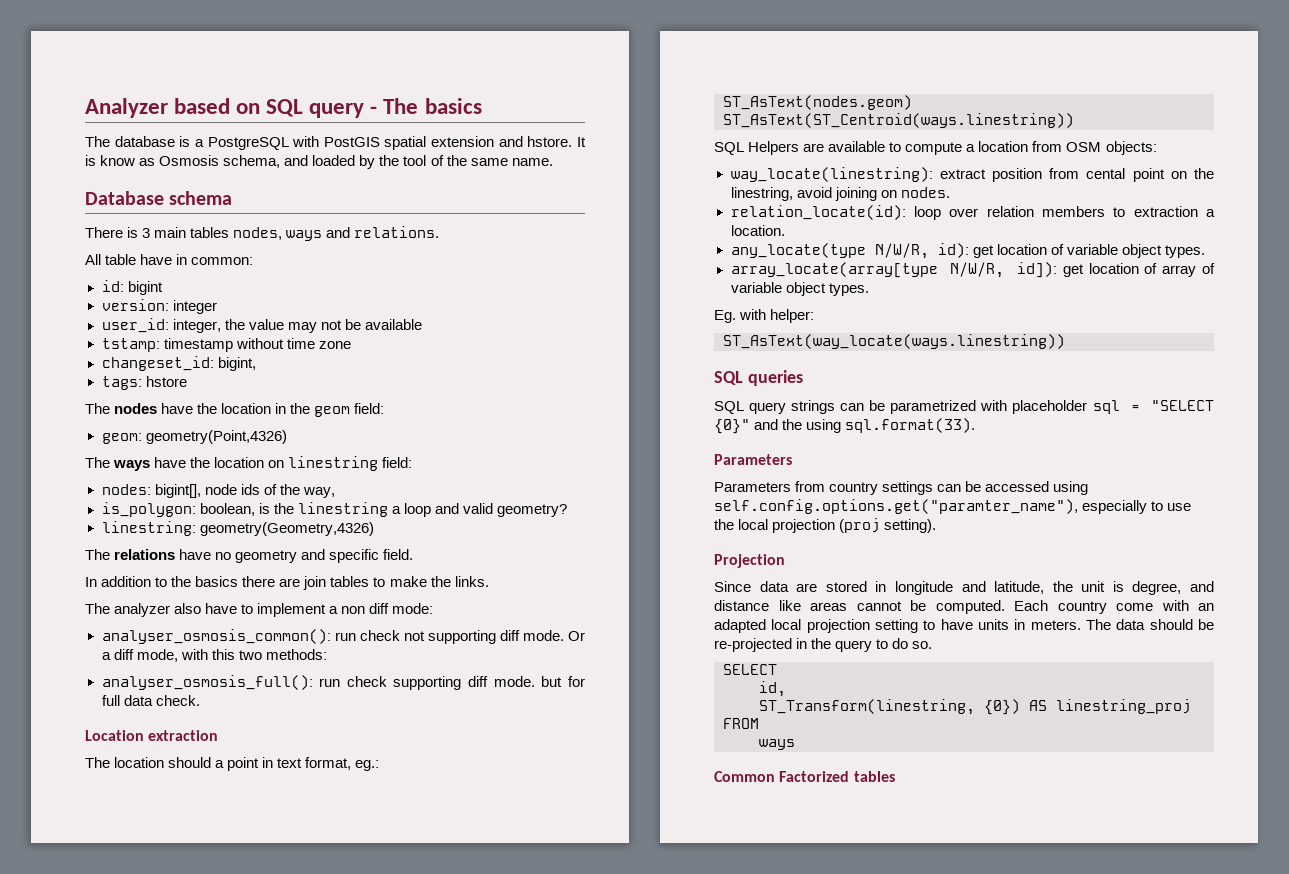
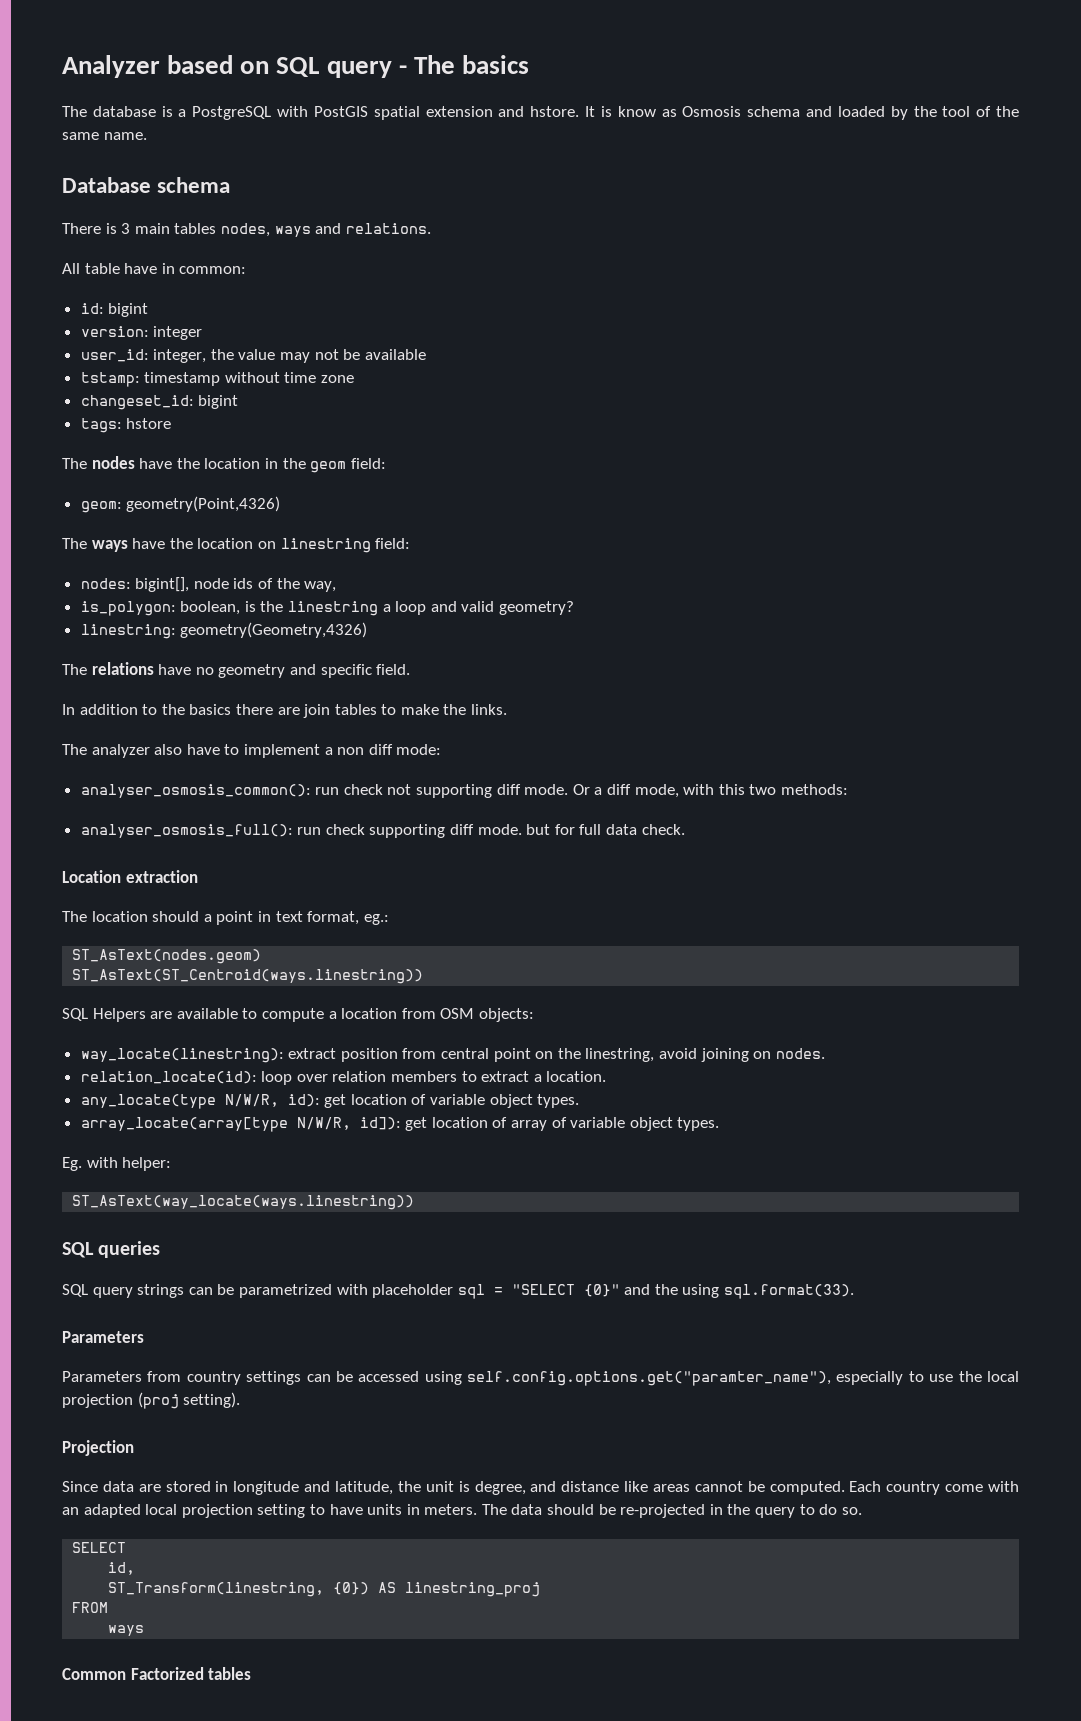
[223,155,281,168] schema, -> [747,106,801,117] schema
[217,357,256,371] bigint, -> [198,395,239,409] bigint
[1086,168,1126,179] cental -> [441,1048,490,1059] central
[1133,206,1198,217] extraction -> [481,1071,530,1082] extract

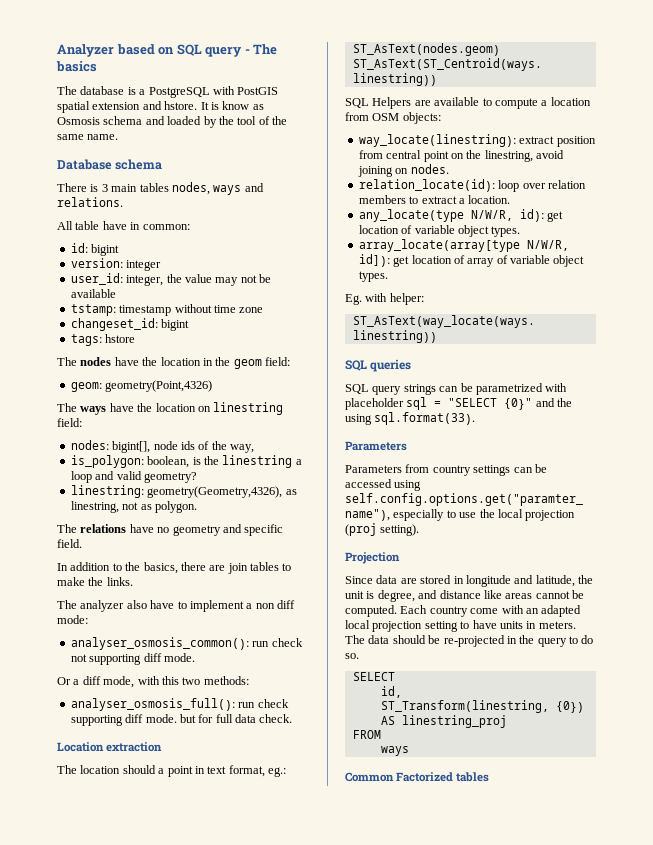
[180,622,368,638] geometry(Geometry,4326) -> [147,486,297,498] [70,501,197,513] geometry(Geometry,4326), as linestring, not as polygon.
[189,704,232,715] basics -> [143,562,178,574] basics,
(569, 789) none -> (195, 657) //

